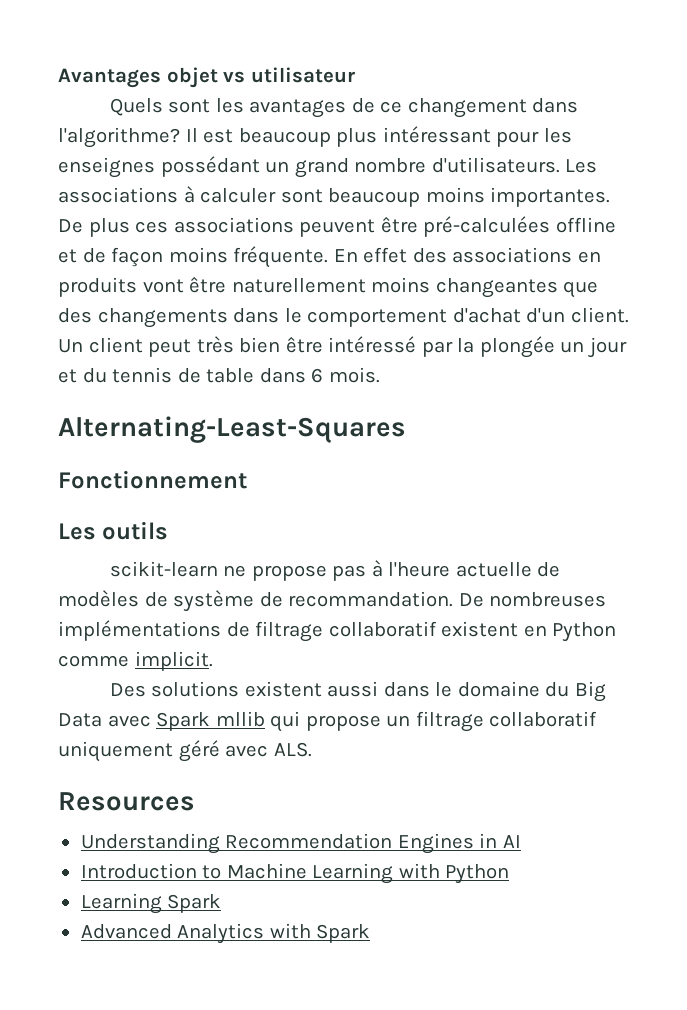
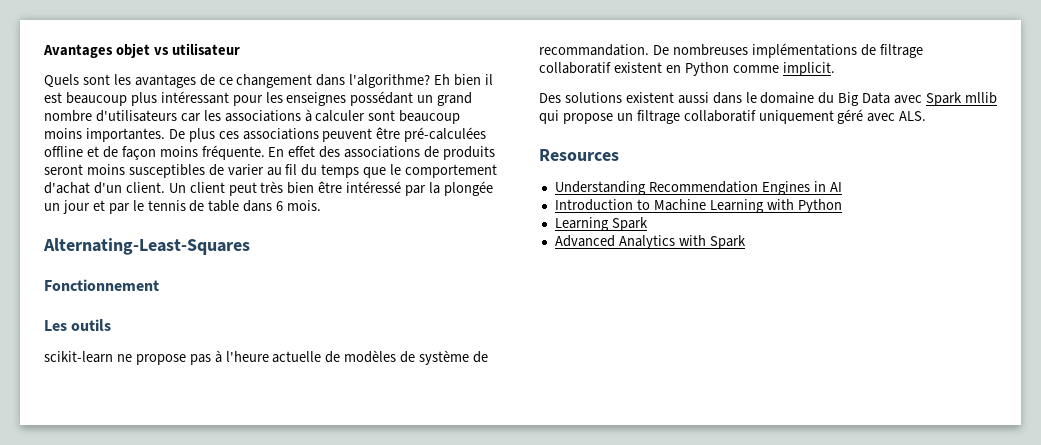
[185,128,198,142] Il -> [434,74,494,86] Eh bien il
[431,157,598,173] d'utilisateurs. Les -> [95,110,221,122] d'utilisateurs car les
[577,251,601,263] [58,276,599,298] [58,308,280,328] en produits vont être naturellement moins changeantes que des changements dans -> [424,146,496,160] [44,164,387,178] de produits seront moins susceptibles de varier au fil du temps que
[82,368,107,383] du -> [108,200,144,214] par le

